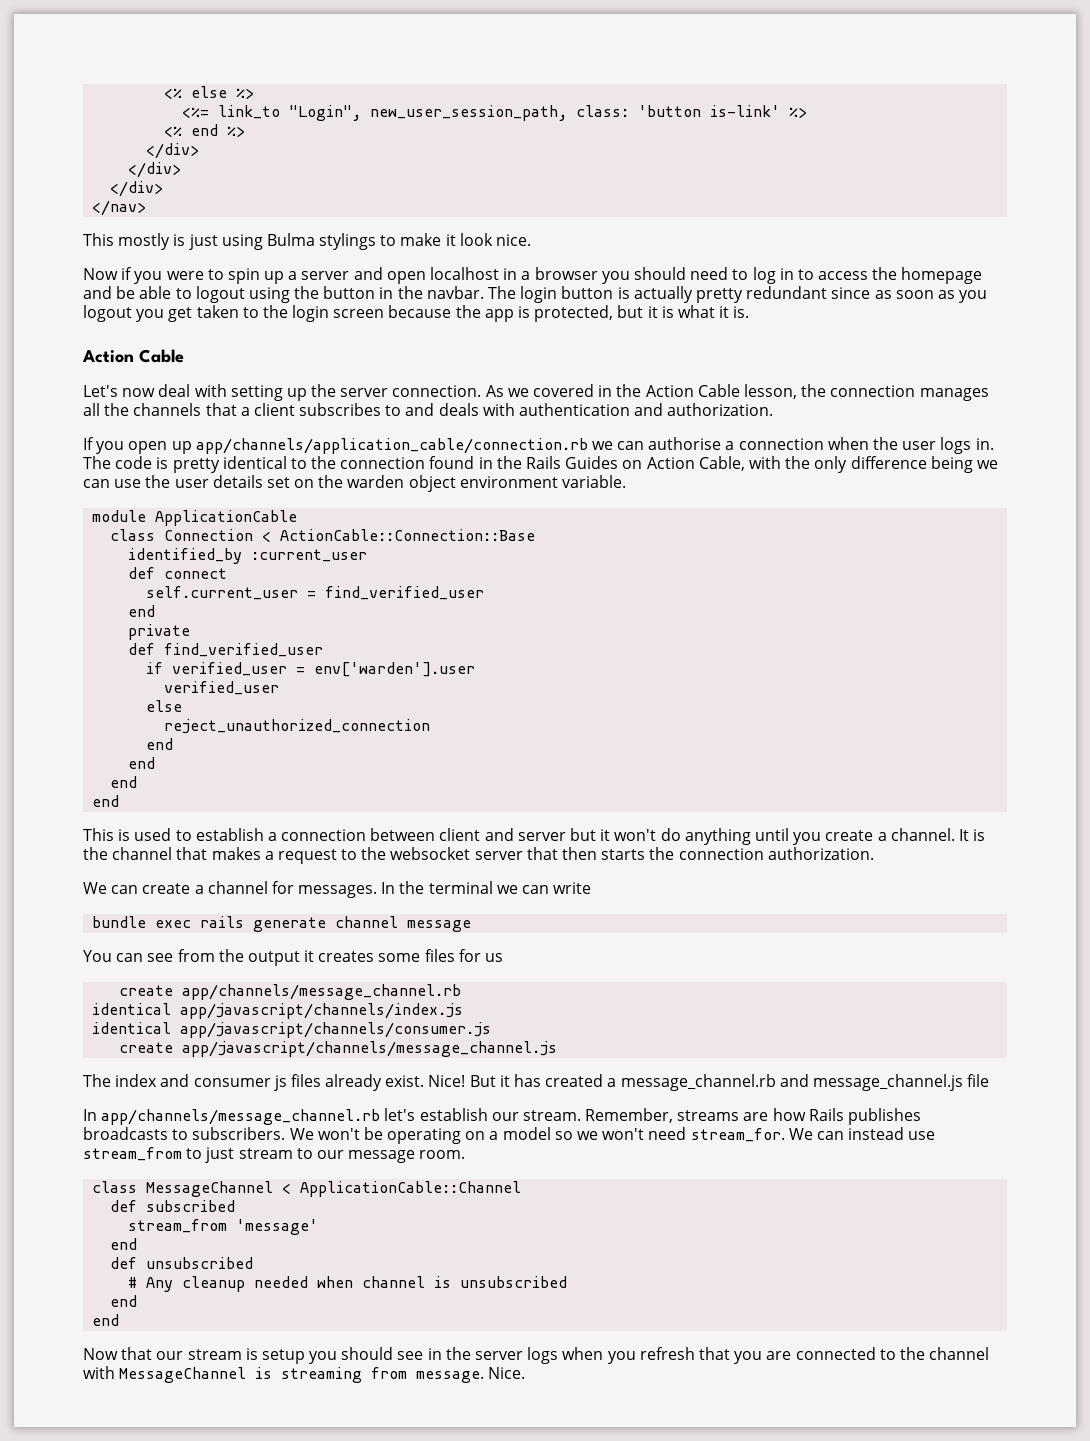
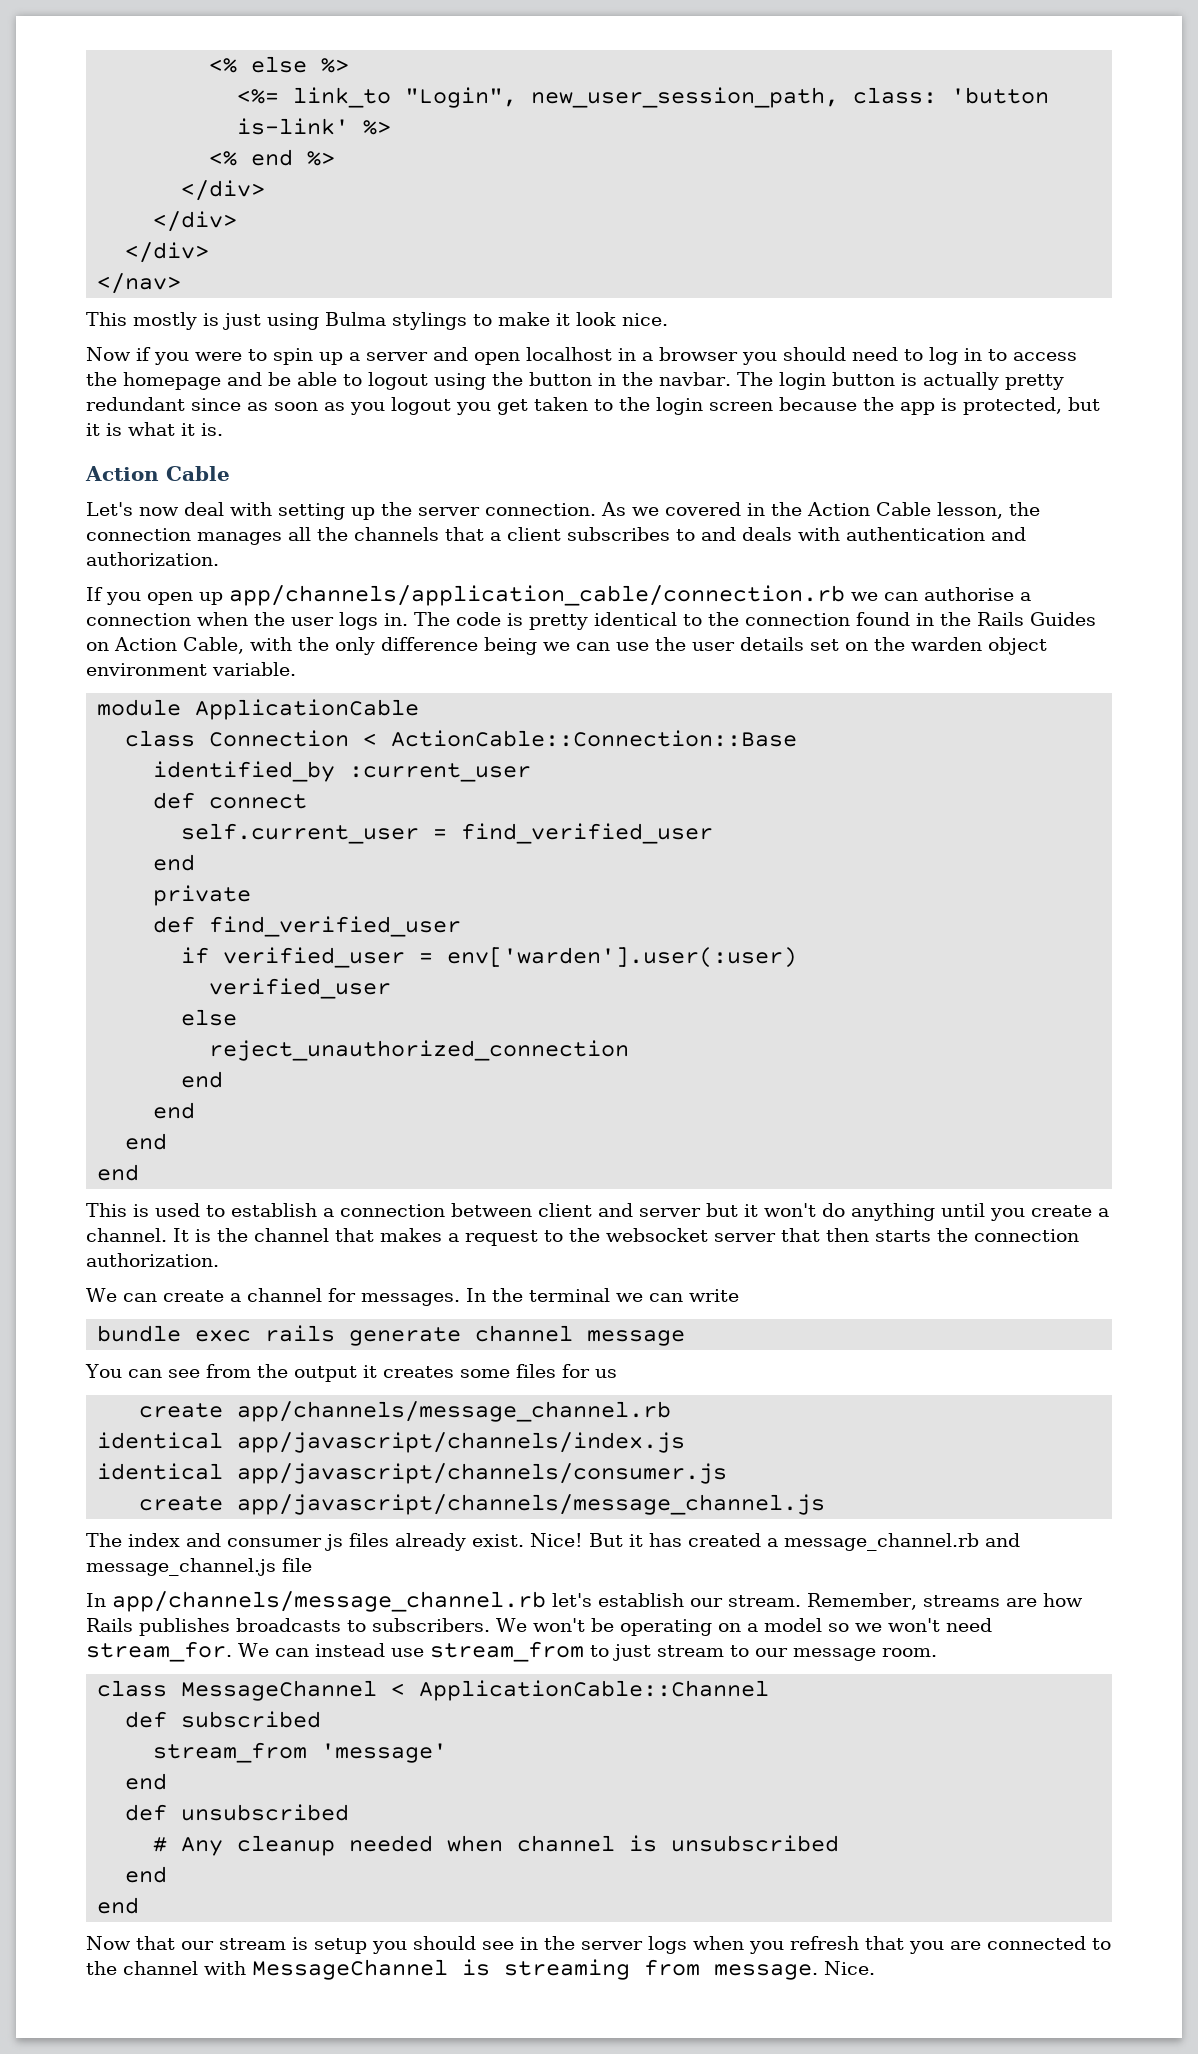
[314,662,476,677] env['warden'].user -> [447,947,798,968] env['warden'].user(:user)

